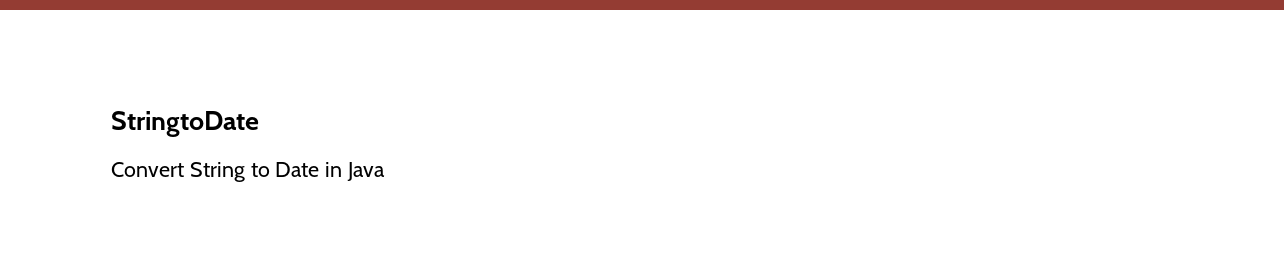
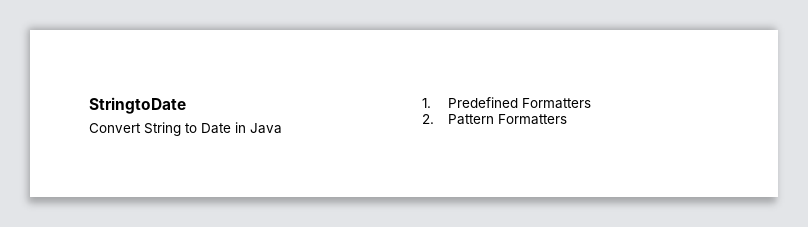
(386, 171) none -> [422,97,592,109] [422,114,568,125] // 1. Predefined Formatters // 2. Pattern Formatters

